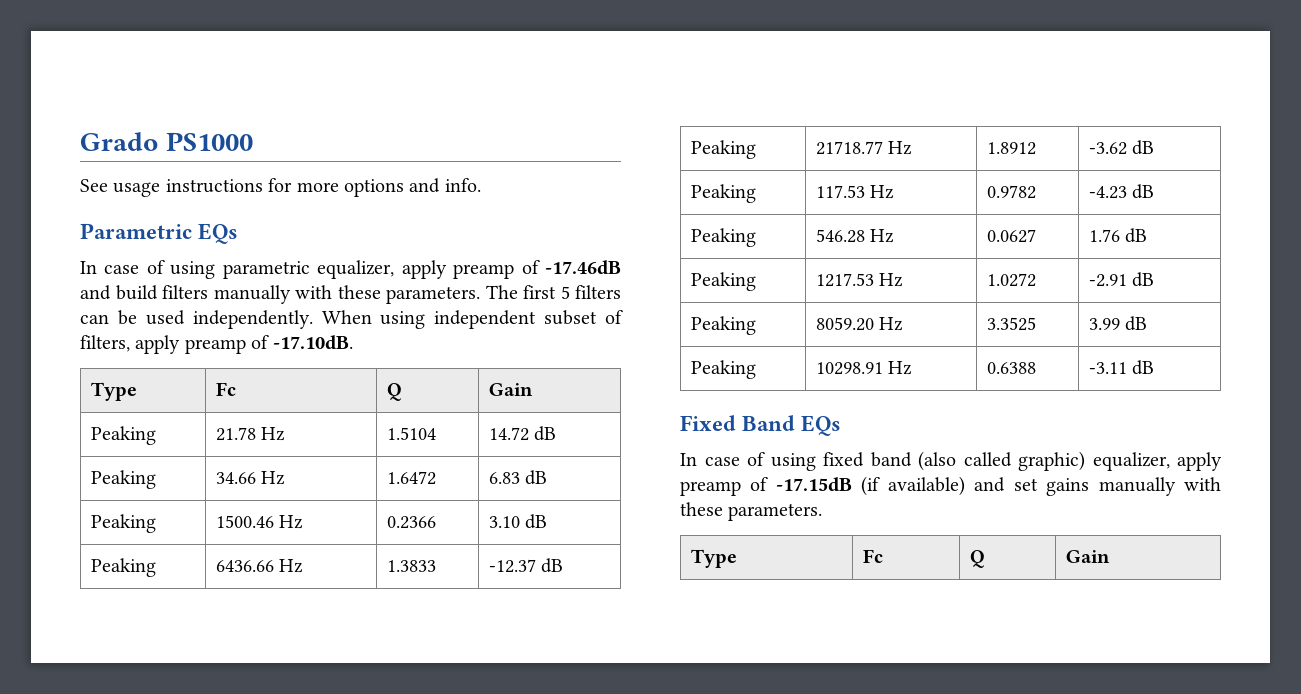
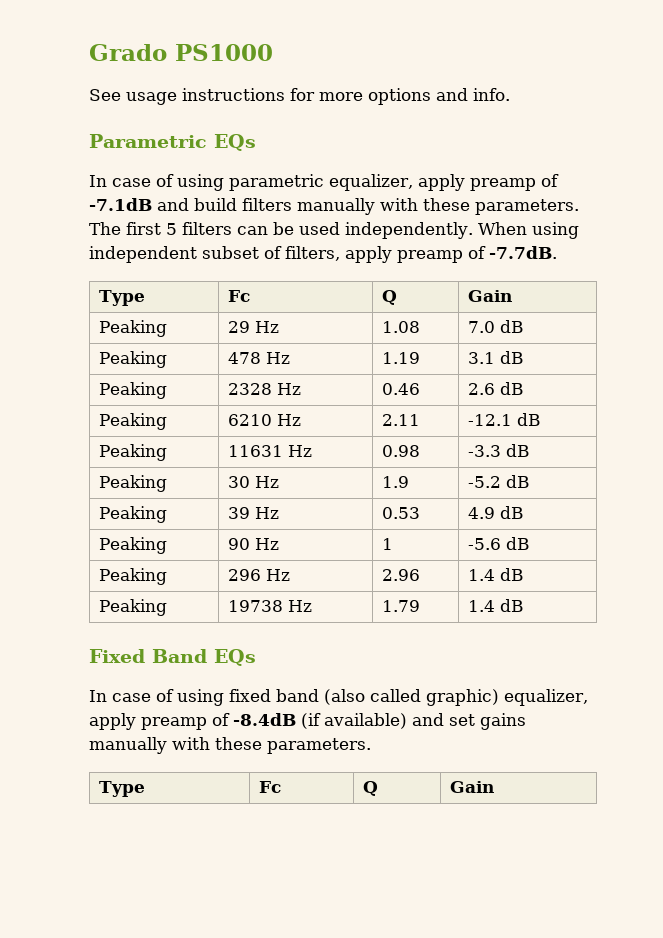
[545,260,621,275] -17.46dB -> [89,198,152,211] -7.1dB
[272,335,353,350] -17.10dB. -> [489,246,557,259] -7.7dB.
[216,427,286,441] [387,427,437,440] [489,426,557,441] [91,470,157,489] [216,471,286,485] [387,471,437,485] [489,470,548,485] [91,514,157,533] [216,515,304,529] [387,516,437,529] [489,514,548,529] [91,558,157,577] [216,559,304,573] [387,560,437,572] [489,558,564,573] [691,140,757,159] [816,141,913,155] [987,142,1037,155] [1089,140,1155,155] [691,184,757,203] [816,185,895,199] [987,185,1037,199] [1089,184,1155,199] [691,228,757,247] [816,229,895,243] [987,229,1037,243] [1089,228,1148,243] [691,272,757,291] [816,273,904,287] [987,273,1037,287] [1089,272,1155,287] [691,316,757,335] [816,317,904,331] [987,317,1037,331] [1089,316,1148,331] [691,360,757,379] [816,361,913,375] [987,362,1037,374] [1089,362,1128,374] 21.78 Hz | 1.5104 | 14.72 dB // Peaking | 34.66 Hz | 1.6472 | 6.83 dB // Peaking | 1500.46 Hz | 0.2366 | 3.10 dB // Peaking | 6436.66 Hz | 1.3833 | -12.37 dB // Peaking | 21718.77 Hz | 1.8912 | -3.62 dB // Peaking | 117.53 Hz | 0.9782 | -4.23 dB // Peaking | 546.28 Hz | 0.0627 | 1.76 dB // Peaking | 1217.53 Hz | 1.0272 | -2.91 dB // Peaking | 8059.20 Hz | 3.3525 | 3.99 dB // Peaking | 10298.91 Hz | 0.6388 | -3.11 -> [228,321,280,333] [382,321,421,333] [468,320,525,333] [99,351,168,368] [228,352,291,364] [382,352,421,364] [468,351,525,364] [99,382,168,399] [228,383,302,395] [382,383,421,395] [468,382,525,395] [99,413,168,430] [228,414,302,426] [382,414,421,426] [468,413,542,426] [99,444,168,461] [228,445,313,457] [382,445,421,457] [468,444,531,457] [99,475,168,492] [228,476,280,488] [382,476,410,488] [468,475,531,488] [99,506,168,523] [228,507,280,519] [382,507,421,519] [468,506,525,519] [99,537,168,554] [228,538,280,550] [382,538,394,550] [468,537,531,550] [99,568,168,585] [228,569,291,581] [382,569,421,581] [468,568,525,581] [99,599,168,616] [228,600,313,612] [382,600,421,612] [468,600,496,612] 29 Hz | 1.08 | 7.0 dB // Peaking | 478 Hz | 1.19 | 3.1 dB // Peaking | 2328 Hz | 0.46 | 2.6 dB // Peaking | 6210 Hz | 2.11 | -12.1 dB // Peaking | 11631 Hz | 0.98 | -3.3 dB // Peaking | 30 Hz | 1.9 | -5.2 dB // Peaking | 39 Hz | 0.53 | 4.9 dB // Peaking | 90 Hz | 1 | -5.6 dB // Peaking | 296 Hz | 2.96 | 1.4 dB // Peaking | 19738 Hz | 1.79 | 1.4
[775,477,852,492] -17.15dB -> [233,713,296,726] -8.4dB

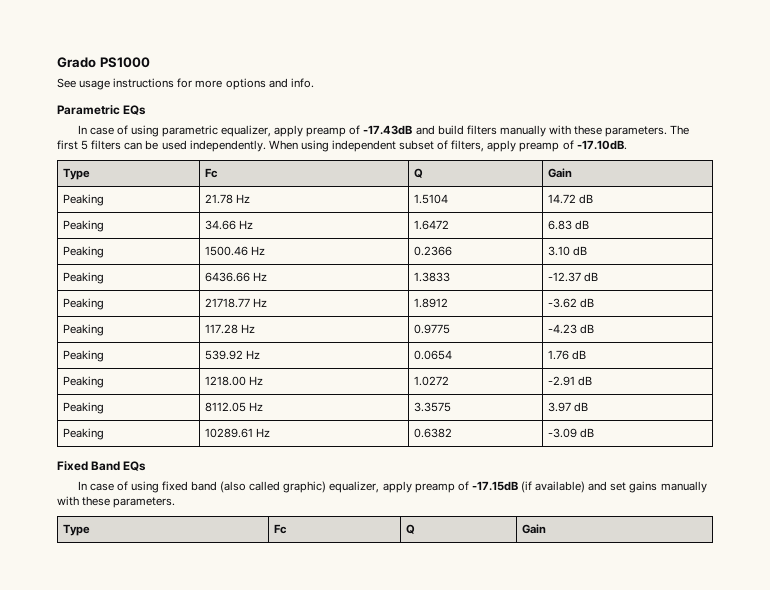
[89,198,152,211] -7.1dB -> [363,125,413,135] -17.43dB
[489,246,557,259] -7.7dB. -> [576,140,627,150] -17.10dB.
[228,321,280,333] [382,321,421,333] [468,320,525,333] [99,351,168,368] [228,352,291,364] [382,352,421,364] [468,351,525,364] [99,382,168,399] [228,383,302,395] [382,383,421,395] [468,382,525,395] [99,413,168,430] [228,414,302,426] [382,414,421,426] [468,413,542,426] [99,444,168,461] [228,445,313,457] [382,445,421,457] [468,444,531,457] [99,475,168,492] [228,476,280,488] [382,476,410,488] [468,475,531,488] [99,506,168,523] [228,507,280,519] [382,507,421,519] [468,506,525,519] [99,537,168,554] [228,538,280,550] [382,538,394,550] [468,537,531,550] [99,568,168,585] [228,569,291,581] [382,569,421,581] [468,568,525,581] [99,599,168,616] [228,600,313,612] [382,600,421,612] [468,600,496,612] 29 Hz | 1.08 | 7.0 dB // Peaking | 478 Hz | 1.19 | 3.1 dB // Peaking | 2328 Hz | 0.46 | 2.6 dB // Peaking | 6210 Hz | 2.11 | -12.1 dB // Peaking | 11631 Hz | 0.98 | -3.3 dB // Peaking | 30 Hz | 1.9 | -5.2 dB // Peaking | 39 Hz | 0.53 | 4.9 dB // Peaking | 90 Hz | 1 | -5.6 dB // Peaking | 296 Hz | 2.96 | 1.4 dB // Peaking | 19738 Hz | 1.79 | 1.4 -> [204,194,251,204] [413,194,448,204] [547,194,594,204] [62,220,104,232] [204,220,254,230] [413,220,449,230] [547,220,590,230] [62,246,104,258] [204,246,266,256] [413,246,452,256] [547,246,588,256] [62,272,104,284] [204,272,268,282] [413,272,450,282] [547,272,599,282] [62,298,104,310] [204,298,268,308] [413,298,448,308] [547,298,595,308] [62,324,104,336] [204,324,256,334] [413,324,450,334] [547,324,595,334] [62,350,104,362] [204,350,261,360] [413,350,452,360] [547,350,587,360] [62,376,104,388] [204,376,264,386] [413,376,449,386] [547,376,593,386] [62,402,104,414] [204,402,264,412] [413,402,451,412] [547,402,589,412] [62,428,104,440] [204,428,271,438] [413,428,452,438] [547,428,577,438] 21.78 Hz | 1.5104 | 14.72 dB // Peaking | 34.66 Hz | 1.6472 | 6.83 dB // Peaking | 1500.46 Hz | 0.2366 | 3.10 dB // Peaking | 6436.66 Hz | 1.3833 | -12.37 dB // Peaking | 21718.77 Hz | 1.8912 | -3.62 dB // Peaking | 117.28 Hz | 0.9775 | -4.23 dB // Peaking | 539.92 Hz | 0.0654 | 1.76 dB // Peaking | 1218.00 Hz | 1.0272 | -2.91 dB // Peaking | 8112.05 Hz | 3.3575 | 3.97 dB // Peaking | 10289.61 Hz | 0.6382 | -3.09
[233,713,296,726] -8.4dB -> [471,481,518,491] -17.15dB

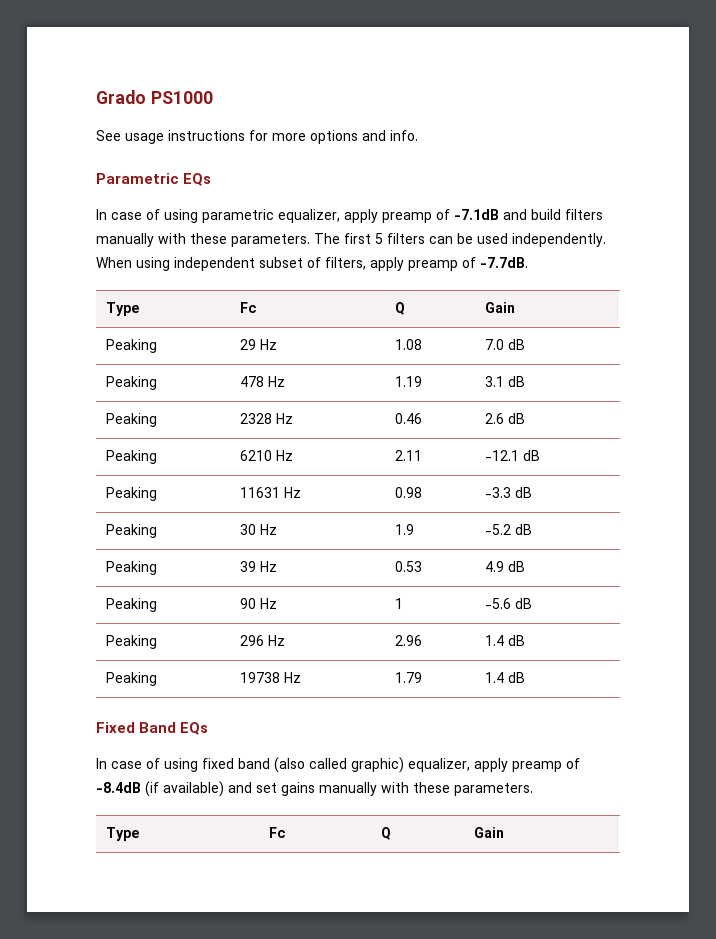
[363,125,413,135] -17.43dB -> [454,209,499,220] -7.1dB
[576,140,627,150] -17.10dB. -> [480,257,528,268] -7.7dB.
[204,194,251,204] [413,194,448,204] [547,194,594,204] [62,220,104,232] [204,220,254,230] [413,220,449,230] [547,220,590,230] [62,246,104,258] [204,246,266,256] [413,246,452,256] [547,246,588,256] [62,272,104,284] [204,272,268,282] [413,272,450,282] [547,272,599,282] [62,298,104,310] [204,298,268,308] [413,298,448,308] [547,298,595,308] [62,324,104,336] [204,324,256,334] [413,324,450,334] [547,324,595,334] [62,350,104,362] [204,350,261,360] [413,350,452,360] [547,350,587,360] [62,376,104,388] [204,376,264,386] [413,376,449,386] [547,376,593,386] [62,402,104,414] [204,402,264,412] [413,402,451,412] [547,402,589,412] [62,428,104,440] [204,428,271,438] [413,428,452,438] [547,428,577,438] 21.78 Hz | 1.5104 | 14.72 dB // Peaking | 34.66 Hz | 1.6472 | 6.83 dB // Peaking | 1500.46 Hz | 0.2366 | 3.10 dB // Peaking | 6436.66 Hz | 1.3833 | -12.37 dB // Peaking | 21718.77 Hz | 1.8912 | -3.62 dB // Peaking | 117.28 Hz | 0.9775 | -4.23 dB // Peaking | 539.92 Hz | 0.0654 | 1.76 dB // Peaking | 1218.00 Hz | 1.0272 | -2.91 dB // Peaking | 8112.05 Hz | 3.3575 | 3.97 dB // Peaking | 10289.61 Hz | 0.6382 | -3.09 -> [239,339,277,350] [394,339,422,350] [484,339,525,350] [105,376,157,390] [239,376,285,387] [394,376,422,387] [484,376,525,387] [105,413,157,427] [239,413,293,424] [394,413,422,424] [484,413,525,424] [105,450,157,464] [239,450,293,461] [394,450,422,461] [484,450,540,461] [105,487,157,501] [239,487,301,498] [394,487,422,498] [484,487,532,498] [105,524,157,538] [239,524,277,535] [394,524,414,535] [484,524,532,535] [105,561,157,575] [239,561,277,572] [394,561,422,572] [484,561,525,572] [105,598,157,612] [239,598,277,609] [394,598,403,609] [484,598,532,609] [105,635,157,649] [239,635,285,646] [394,635,422,646] [484,635,525,646] [105,672,157,686] [239,672,301,683] [394,672,422,683] [484,672,504,683] 29 Hz | 1.08 | 7.0 dB // Peaking | 478 Hz | 1.19 | 3.1 dB // Peaking | 2328 Hz | 0.46 | 2.6 dB // Peaking | 6210 Hz | 2.11 | -12.1 dB // Peaking | 11631 Hz | 0.98 | -3.3 dB // Peaking | 30 Hz | 1.9 | -5.2 dB // Peaking | 39 Hz | 0.53 | 4.9 dB // Peaking | 90 Hz | 1 | -5.6 dB // Peaking | 296 Hz | 2.96 | 1.4 dB // Peaking | 19738 Hz | 1.79 | 1.4
[471,481,518,491] -17.15dB -> [96,782,141,793] -8.4dB

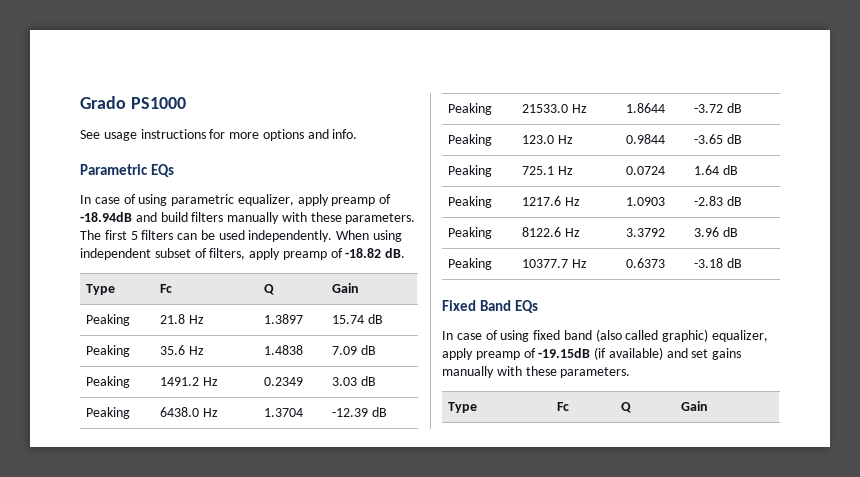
[454,209,499,220] -7.1dB -> [80,212,132,222] -18.94dB
[480,257,528,268] -7.7dB. -> [345,248,406,258] -18.82 dB.
[239,339,277,350] [394,339,422,350] [484,339,525,350] [105,376,157,390] [239,376,285,387] [394,376,422,387] [484,376,525,387] [105,413,157,427] [239,413,293,424] [394,413,422,424] [484,413,525,424] [105,450,157,464] [239,450,293,461] [394,450,422,461] [484,450,540,461] [105,487,157,501] [239,487,301,498] [394,487,422,498] [484,487,532,498] [105,524,157,538] [239,524,277,535] [394,524,414,535] [484,524,532,535] [105,561,157,575] [239,561,277,572] [394,561,422,572] [484,561,525,572] [105,598,157,612] [239,598,277,609] [394,598,403,609] [484,598,532,609] [105,635,157,649] [239,635,285,646] [394,635,422,646] [484,635,525,646] [105,672,157,686] [239,672,301,683] [394,672,422,683] [484,672,504,683] 29 Hz | 1.08 | 7.0 dB // Peaking | 478 Hz | 1.19 | 3.1 dB // Peaking | 2328 Hz | 0.46 | 2.6 dB // Peaking | 6210 Hz | 2.11 | -12.1 dB // Peaking | 11631 Hz | 0.98 | -3.3 dB // Peaking | 30 Hz | 1.9 | -5.2 dB // Peaking | 39 Hz | 0.53 | 4.9 dB // Peaking | 90 Hz | 1 | -5.6 dB // Peaking | 296 Hz | 2.96 | 1.4 dB // Peaking | 19738 Hz | 1.79 | 1.4 -> [159,314,204,324] [263,314,303,324] [331,314,383,324] [85,345,130,357] [159,345,204,355] [263,345,303,355] [331,345,376,355] [85,376,130,388] [159,377,218,386] [263,377,303,386] [331,376,376,386] [85,407,130,419] [159,407,218,417] [263,408,303,417] [331,407,387,417] [447,103,492,115] [521,104,587,113] [625,103,665,113] [693,103,742,113] [447,134,492,146] [521,135,573,144] [625,134,665,144] [693,134,742,144] [447,165,492,177] [521,166,573,175] [625,166,665,175] [693,165,738,175] [447,196,492,208] [521,196,580,206] [625,197,665,206] [693,196,742,206] [447,227,492,239] [521,227,580,237] [625,228,665,237] [693,227,738,237] [447,258,492,270] [521,259,587,268] [625,258,665,268] [693,258,723,268] 21.8 Hz | 1.3897 | 15.74 dB // Peaking | 35.6 Hz | 1.4838 | 7.09 dB // Peaking | 1491.2 Hz | 0.2349 | 3.03 dB // Peaking | 6438.0 Hz | 1.3704 | -12.39 dB // Peaking | 21533.0 Hz | 1.8644 | -3.72 dB // Peaking | 123.0 Hz | 0.9844 | -3.65 dB // Peaking | 725.1 Hz | 0.0724 | 1.64 dB // Peaking | 1217.6 Hz | 1.0903 | -2.83 dB // Peaking | 8122.6 Hz | 3.3792 | 3.96 dB // Peaking | 10377.7 Hz | 0.6373 | -3.18
[96,782,141,793] -8.4dB -> [538,348,591,358] -19.15dB

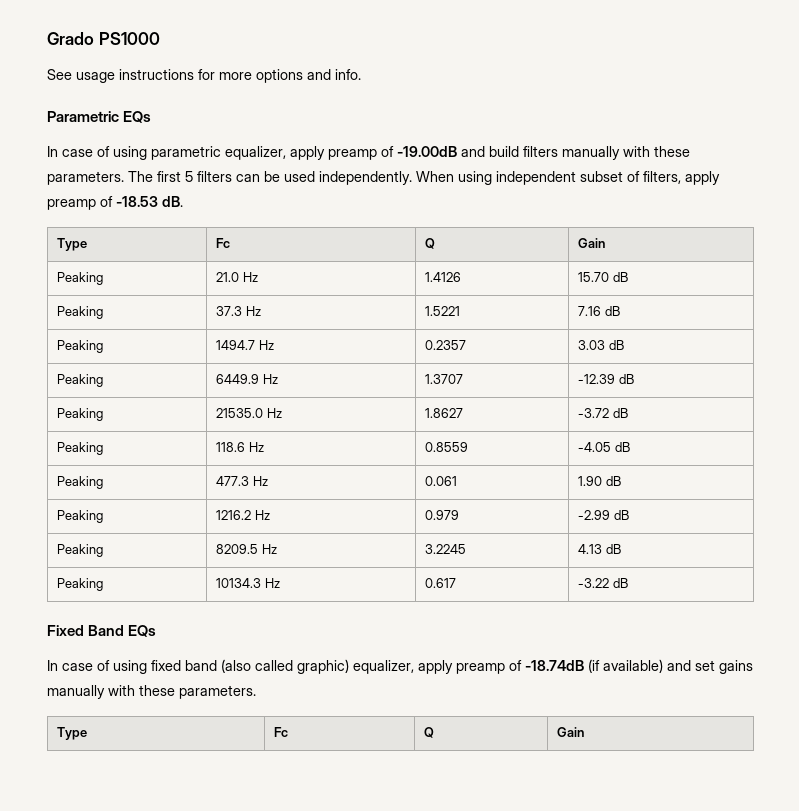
[80,212,132,222] -18.94dB -> [397,146,457,157] -19.00dB
[345,248,382,258] -18.82 -> [116,196,158,207] -18.53
[159,314,204,324] [263,314,303,324] [331,314,383,324] [85,345,130,357] [159,345,204,355] [263,345,303,355] [331,345,376,355] [85,376,130,388] [159,377,218,386] [263,377,303,386] 21.8 Hz | 1.3897 | 15.74 dB // Peaking | 35.6 Hz | 1.4838 | 7.09 dB // Peaking | 1491.2 Hz | 0.2349 -> [216,272,258,282] [425,272,462,282] [578,272,628,282] [57,306,104,319] [216,306,261,316] [425,306,461,316] [578,306,620,316] [57,340,104,353] [216,340,274,350] [425,340,467,350] 21.0 Hz | 1.4126 | 15.70 dB // Peaking | 37.3 Hz | 1.5221 | 7.16 dB // Peaking | 1494.7 Hz | 0.2357
[159,407,218,417] [263,408,303,417] 6438.0 Hz | 1.3704 -> [216,374,278,384] [425,374,464,384] 6449.9 Hz | 1.3707
[521,104,587,113] [625,103,665,113] 21533.0 Hz | 1.8644 -> [216,408,282,418] [425,408,464,418] 21535.0 Hz | 1.8627
[521,135,573,144] [625,134,665,144] [693,134,742,144] [447,165,492,177] [521,166,573,175] [625,166,665,175] [693,165,738,175] [447,196,492,208] [521,196,580,206] [625,197,665,206] [693,196,742,206] [447,227,492,239] [521,227,580,237] [625,228,665,237] [693,227,738,237] [447,258,492,270] [521,259,587,268] [625,258,665,268] [693,258,723,268] 123.0 Hz | 0.9844 | -3.65 dB // Peaking | 725.1 Hz | 0.0724 | 1.64 dB // Peaking | 1217.6 Hz | 1.0903 | -2.83 dB // Peaking | 8122.6 Hz | 3.3792 | 3.96 dB // Peaking | 10377.7 Hz | 0.6373 | -3.18 -> [216,442,264,452] [425,442,469,452] [578,442,630,452] [57,476,104,489] [216,476,268,486] [425,476,458,486] [578,476,621,486] [57,510,104,523] [216,510,270,520] [425,510,460,520] [578,510,629,520] [57,544,104,557] [216,544,277,554] [425,544,467,554] [578,544,621,554] [57,578,104,591] [216,578,280,588] [425,578,457,588] [578,578,610,588] 118.6 Hz | 0.8559 | -4.05 dB // Peaking | 477.3 Hz | 0.061 | 1.90 dB // Peaking | 1216.2 Hz | 0.979 | -2.99 dB // Peaking | 8209.5 Hz | 3.2245 | 4.13 dB // Peaking | 10134.3 Hz | 0.617 | -3.22
[538,348,591,358] -19.15dB -> [525,660,584,671] -18.74dB

